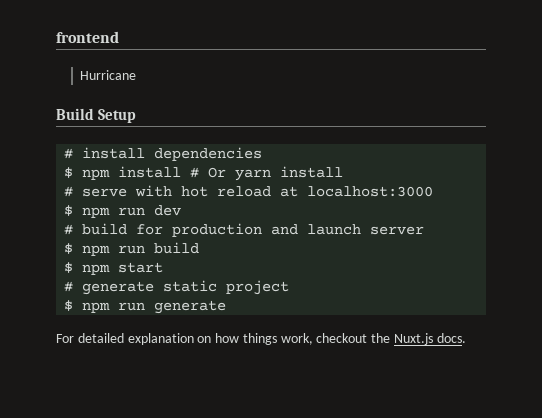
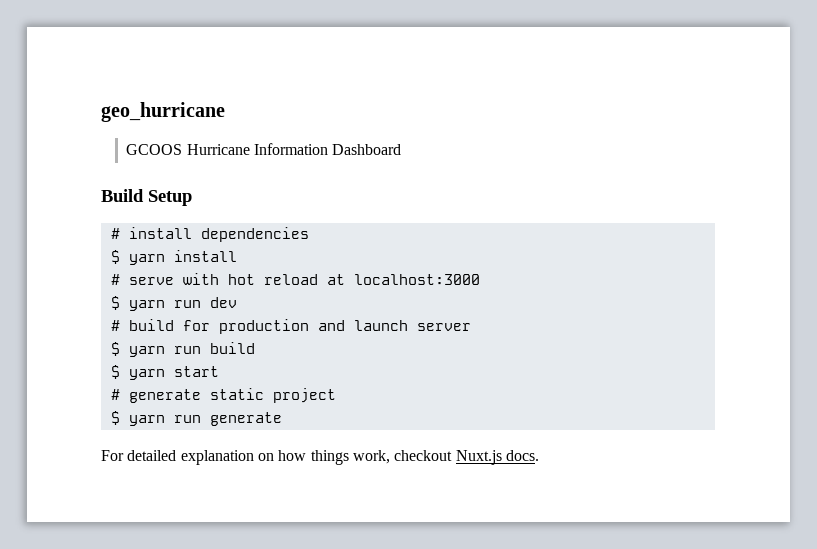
[56,31,119,43] frontend // -> [101,102,225,122] [126,144,183,155] geo_hurricane // GCOOS
(137, 75) none -> [254,143,402,155] Information Dashboard
[82,166,227,180] npm install # Or -> (120, 257) none
[82,207,111,218] npm -> [128,300,165,311] yarn
[82,245,111,256] npm -> [128,346,165,357] yarn
[82,264,111,275] npm -> [128,369,165,380] yarn
[82,302,111,313] npm -> [128,415,165,426] yarn
[371,333,391,343] the -> (453, 455) none

